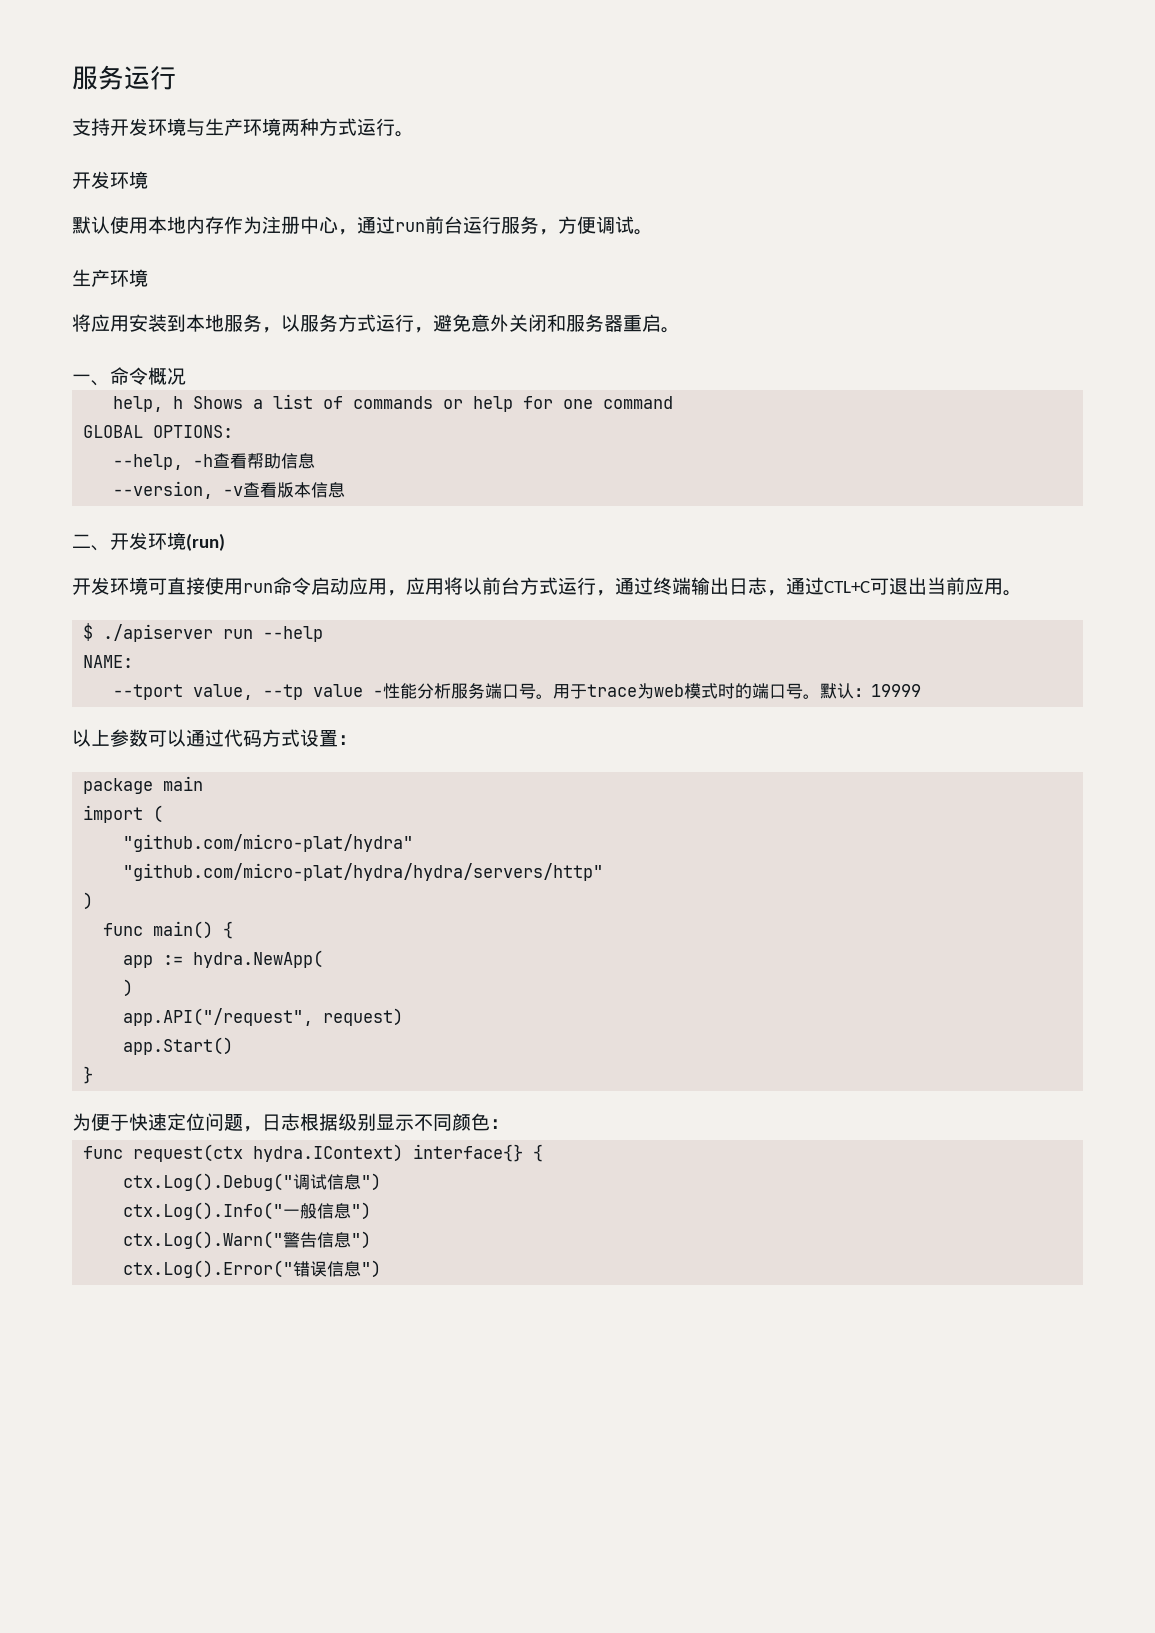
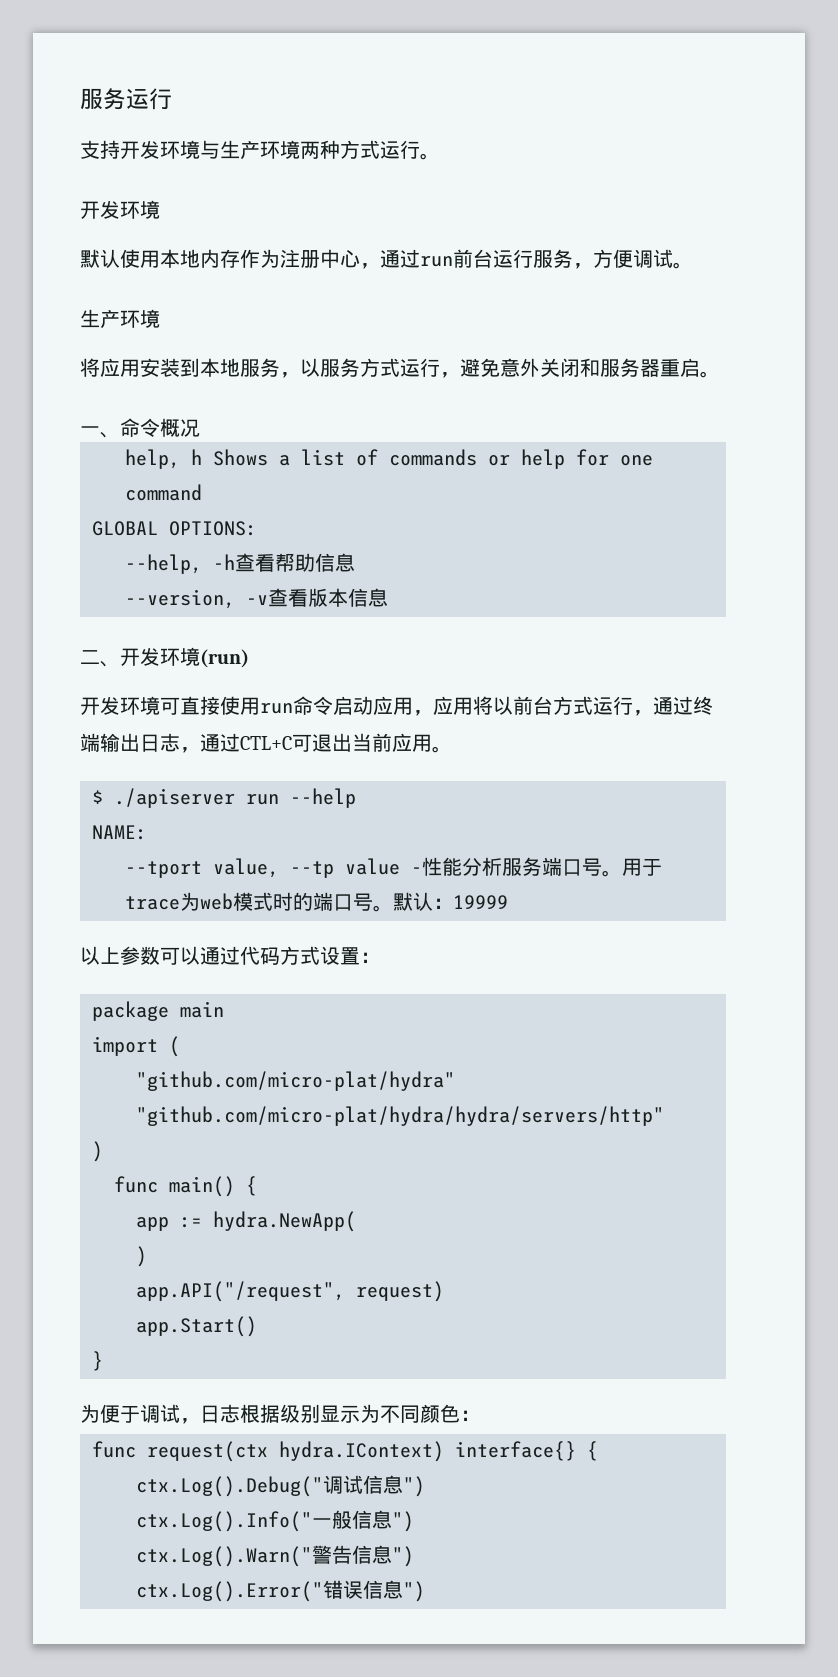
[129,1113,243,1131] 快速定位问题 -> [140,1404,180,1423] 调试
(414, 1122) none -> [360,1404,380,1423] 为

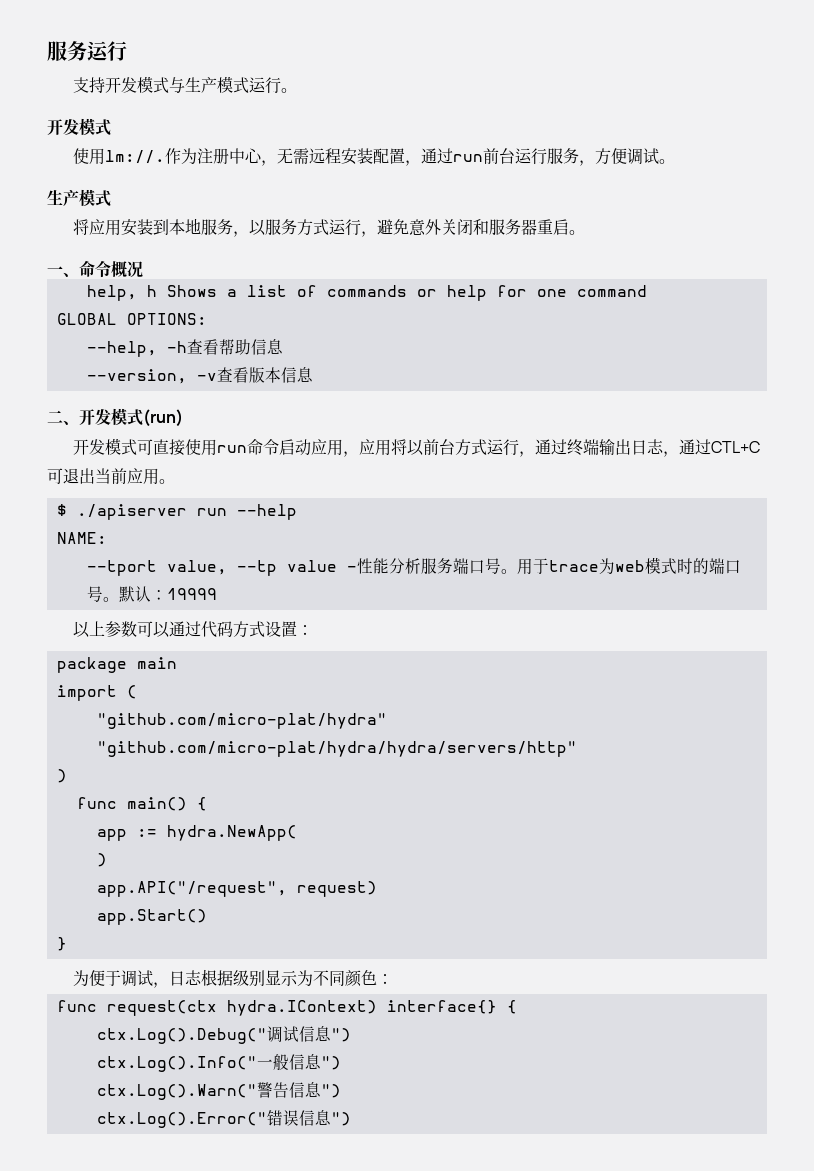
[160,140,440,160] [80,200,160,219] [80,249,360,268] 环境与生产环境两种方式运行。 // 开发环境 // 默认使用本地内存作为注册中心 -> [136,76,297,94] [47,118,111,136] [72,148,405,166] 模式与生产模式运行。 // 开发模式 // 使用lm://.作为注册中心，无需远程安装配置
[120,309,160,328] 环境 -> [79,189,111,207] 模式
[160,647,200,666] 环境 -> [111,408,143,426] 模式
[120,696,160,715] 环境 -> [104,438,137,455] 模式

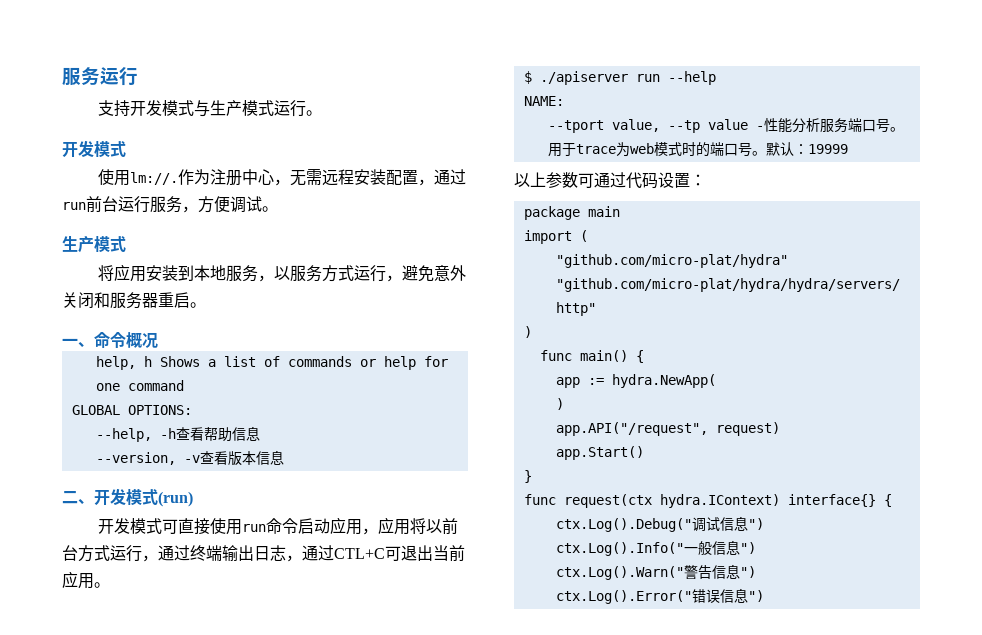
[152,621,170,638] 以 -> (594, 180) none
[232,621,265,638] 方式 -> (658, 180) none
[72,969,393,988] // 为便于调试，日志根据级别显示为不同颜色： -> (532, 476) none

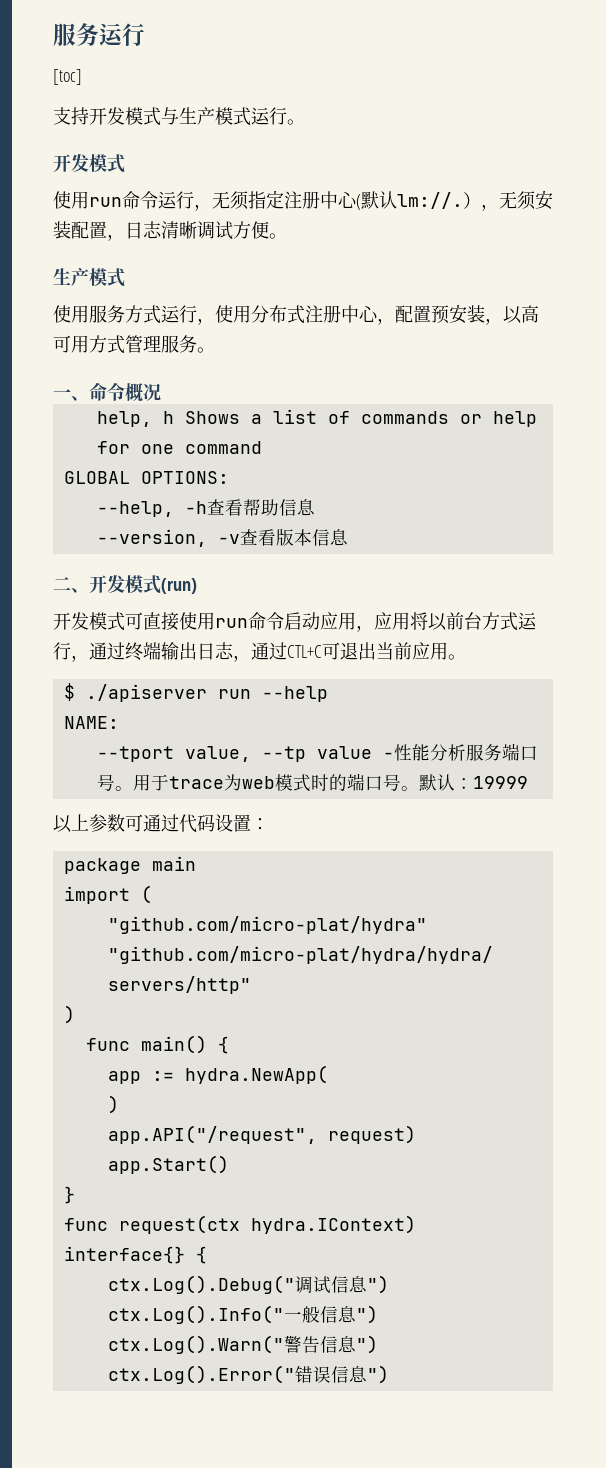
(138, 76) none -> [53,69,82,85] // [toc]
[129,169,466,186] [62,196,278,213] [62,236,126,253] [97,264,466,282] [62,292,190,309] lm://.作为注册中心，无需远程安装配置，通过run前台运行服务，方便调试。 // 生产模式 // 将应用安装到本地服务，以服务方式运行，避免意外关闭和服务器重启 -> [89,190,553,211] [53,221,287,241] [53,268,125,287] [53,304,539,325] [53,335,197,354] run命令运行，无须指定注册中心(默认lm://.），无须安装配置，日志清晰调试方便。 // 生产模式 // 使用服务方式运行，使用分布式注册中心，配置预安装，以高可用方式管理服务

